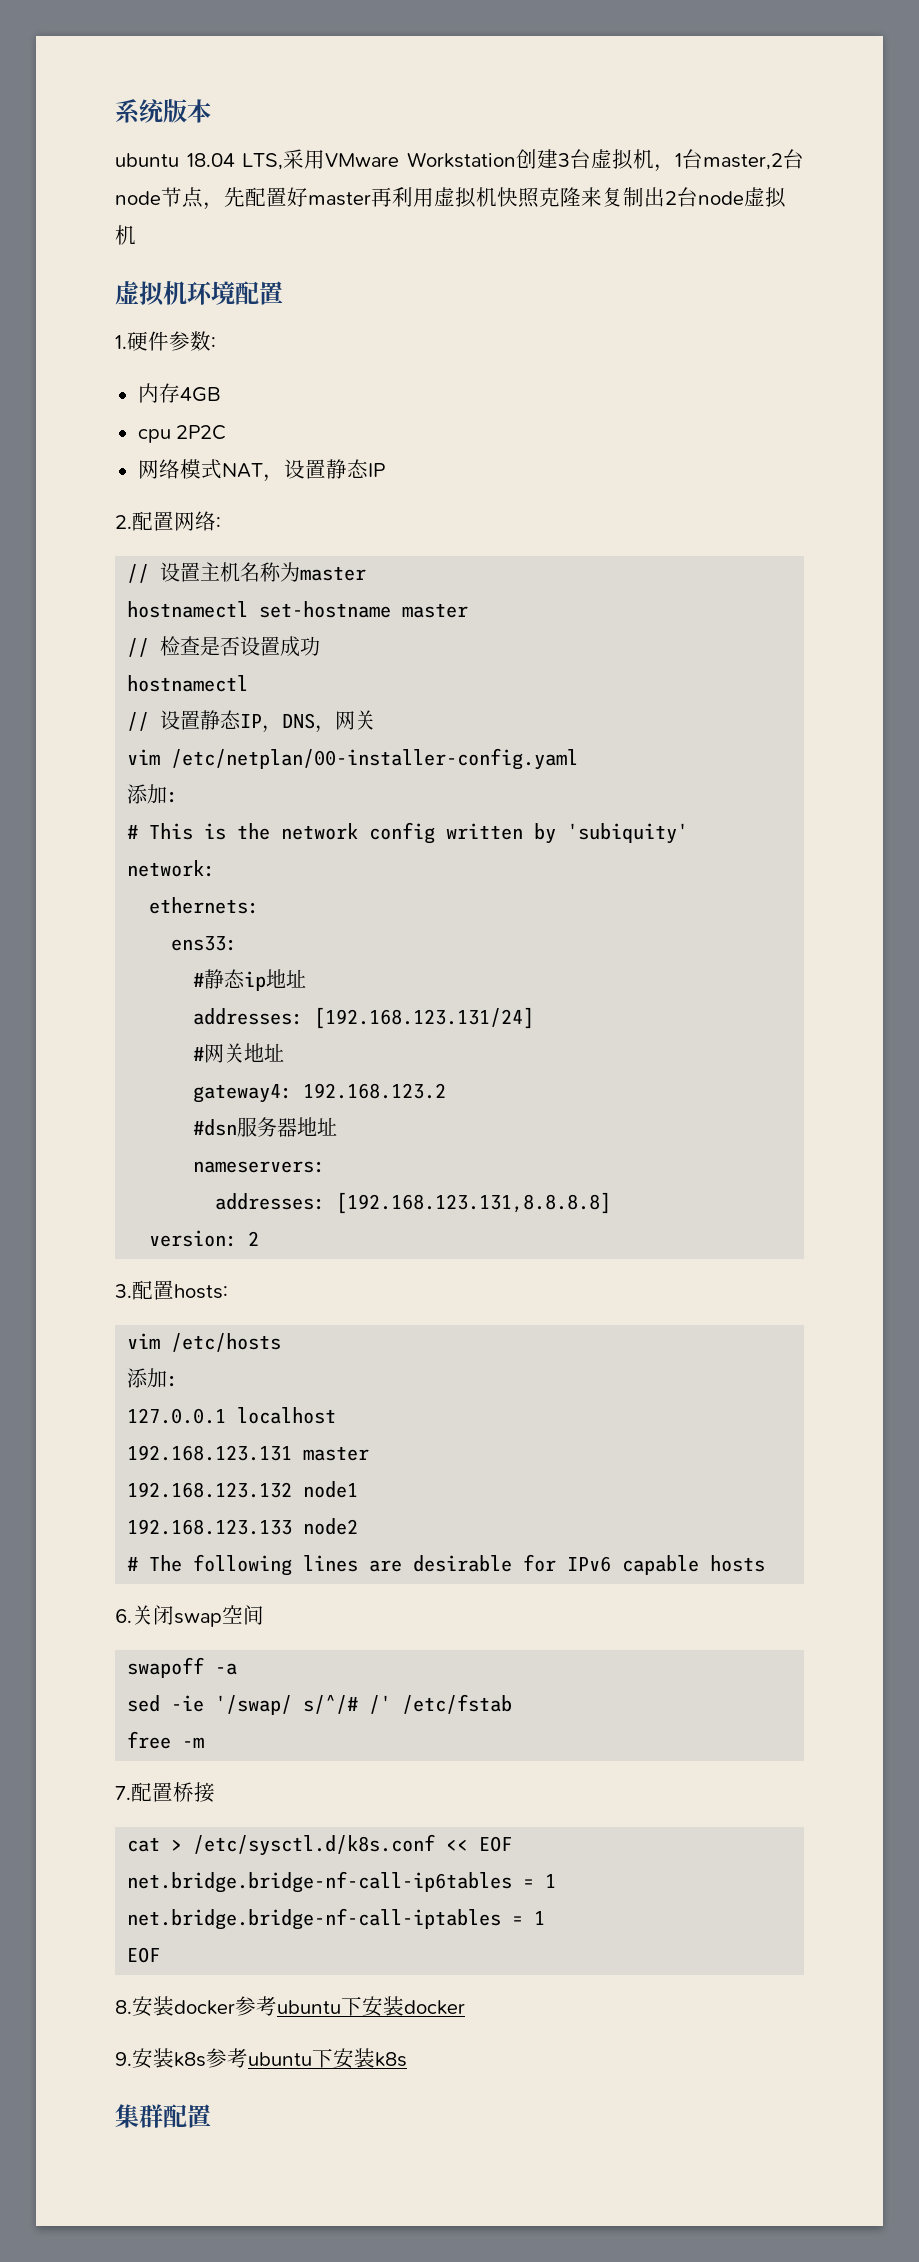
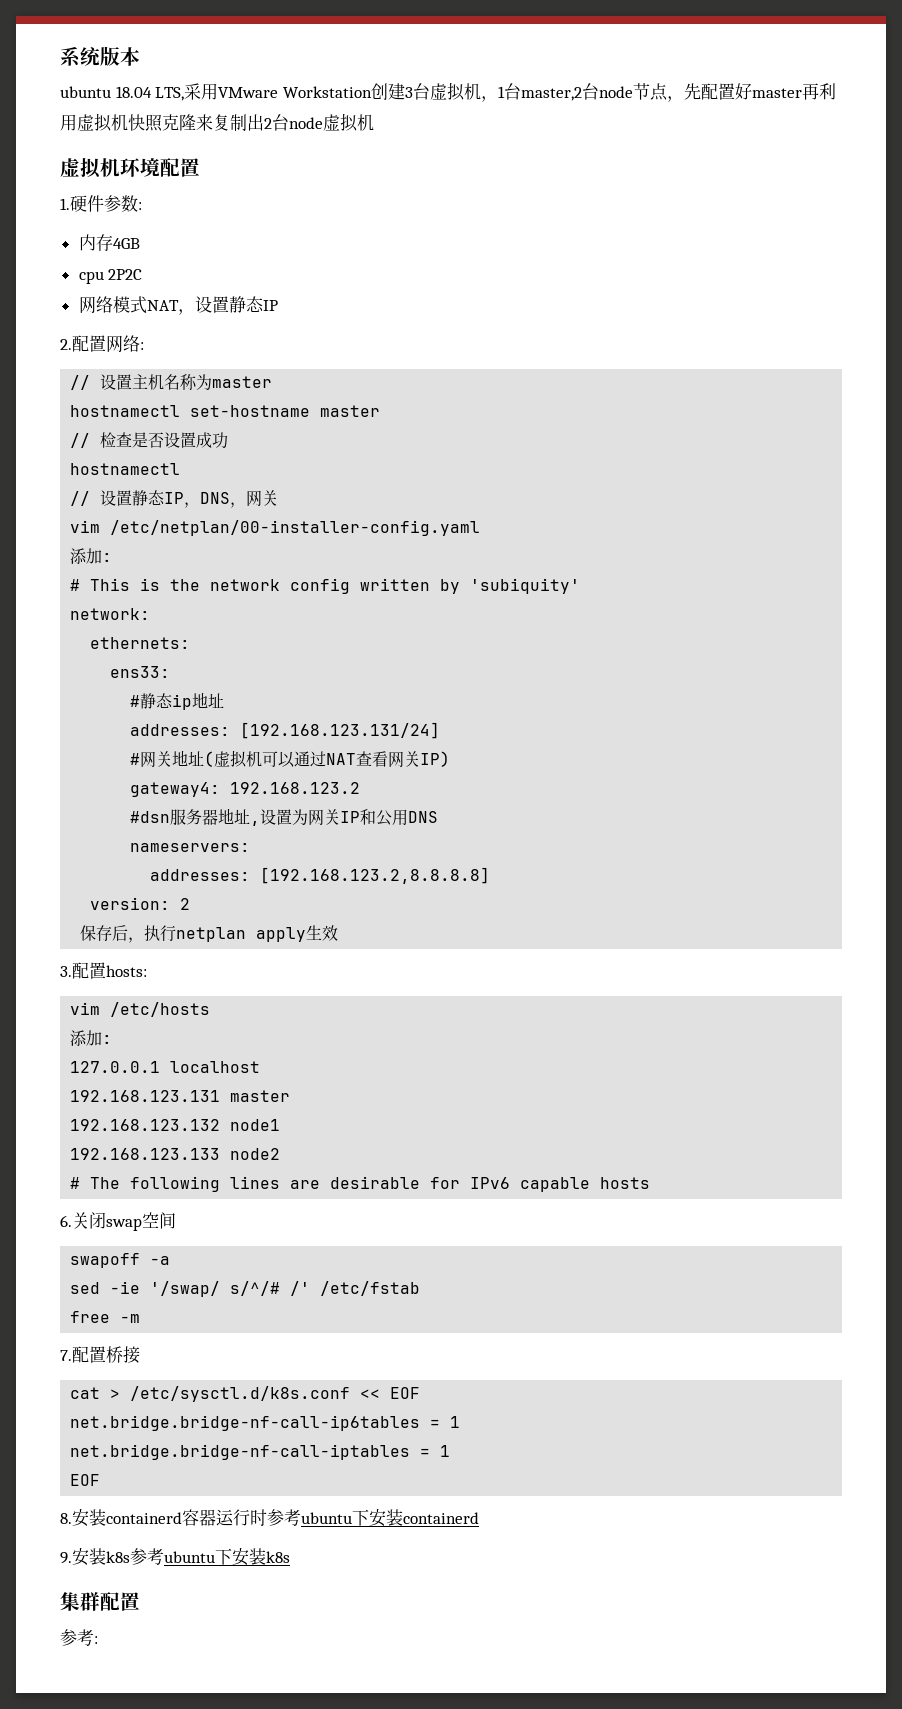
(285, 1052) none -> [204,750,451,768] (虚拟机可以通过NAT查看网关IP)
(338, 1126) none -> [250,809,439,826] ,设置为网关IP和公用DNS
[336,1192,612,1214] [192.168.123.131,8.8.8.8] -> [260,867,491,884] [192.168.123.2,8.8.8.8]
(260, 1238) none -> [80,925,339,943] // 保存后，执行netplan apply生效
[174,1996,465,2017] docker参考ubuntu下安装docker -> [106,1509,479,1527] containerd容器运行时参考ubuntu下安装containerd
(211, 2116) none -> [60,1629,98,1646] // 参考:

